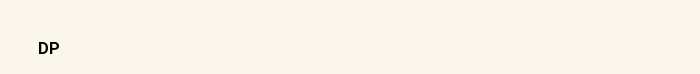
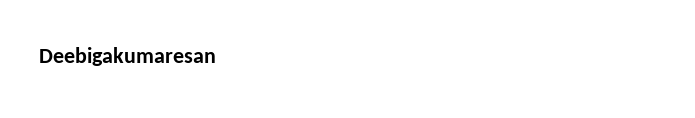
[38,42,60,54] DP -> [39,47,216,66] Deebigakumaresan

